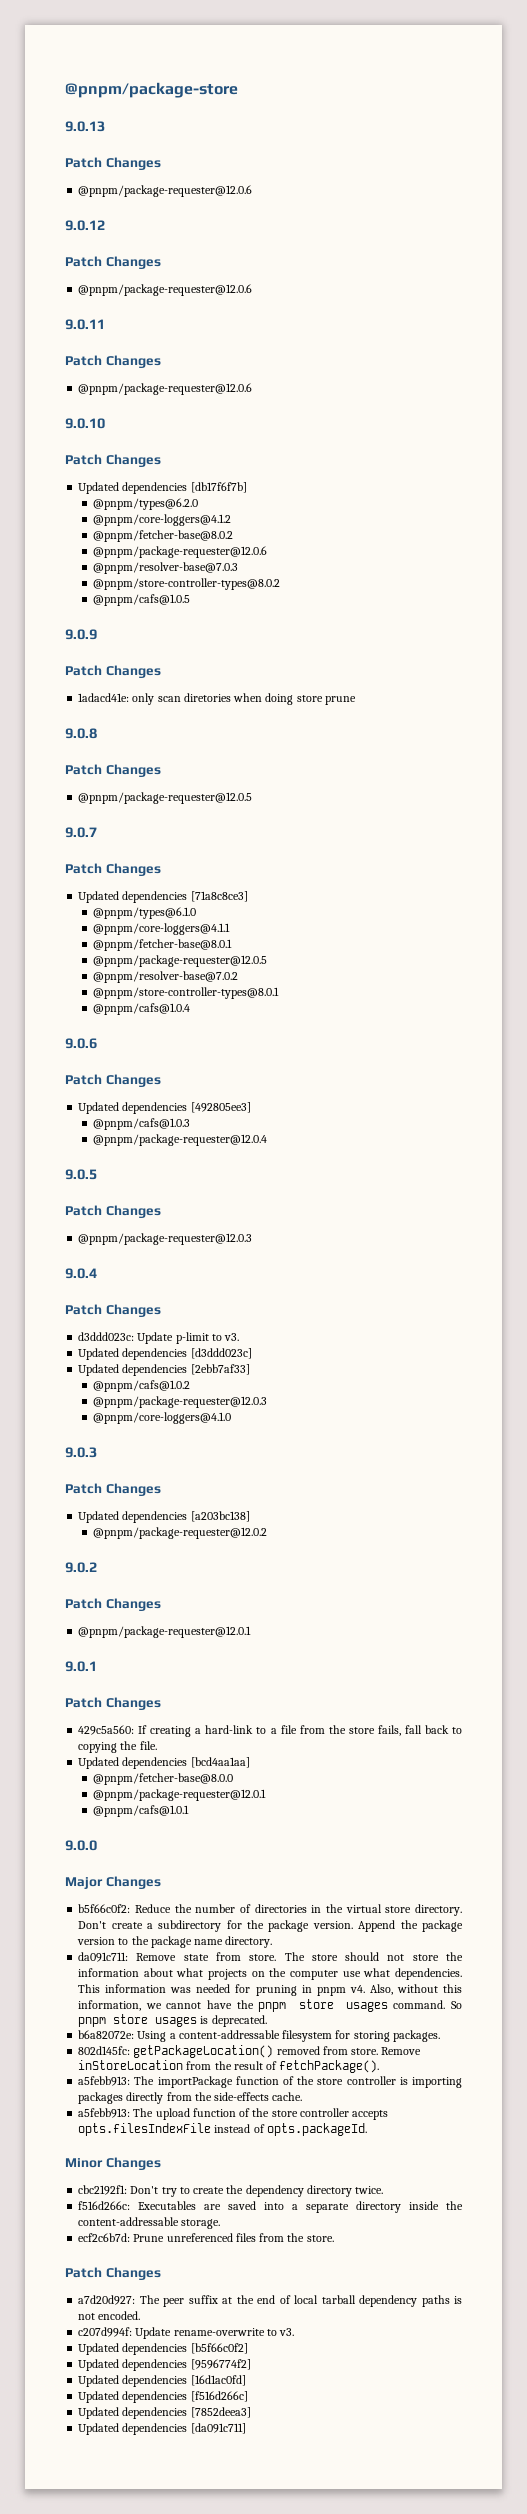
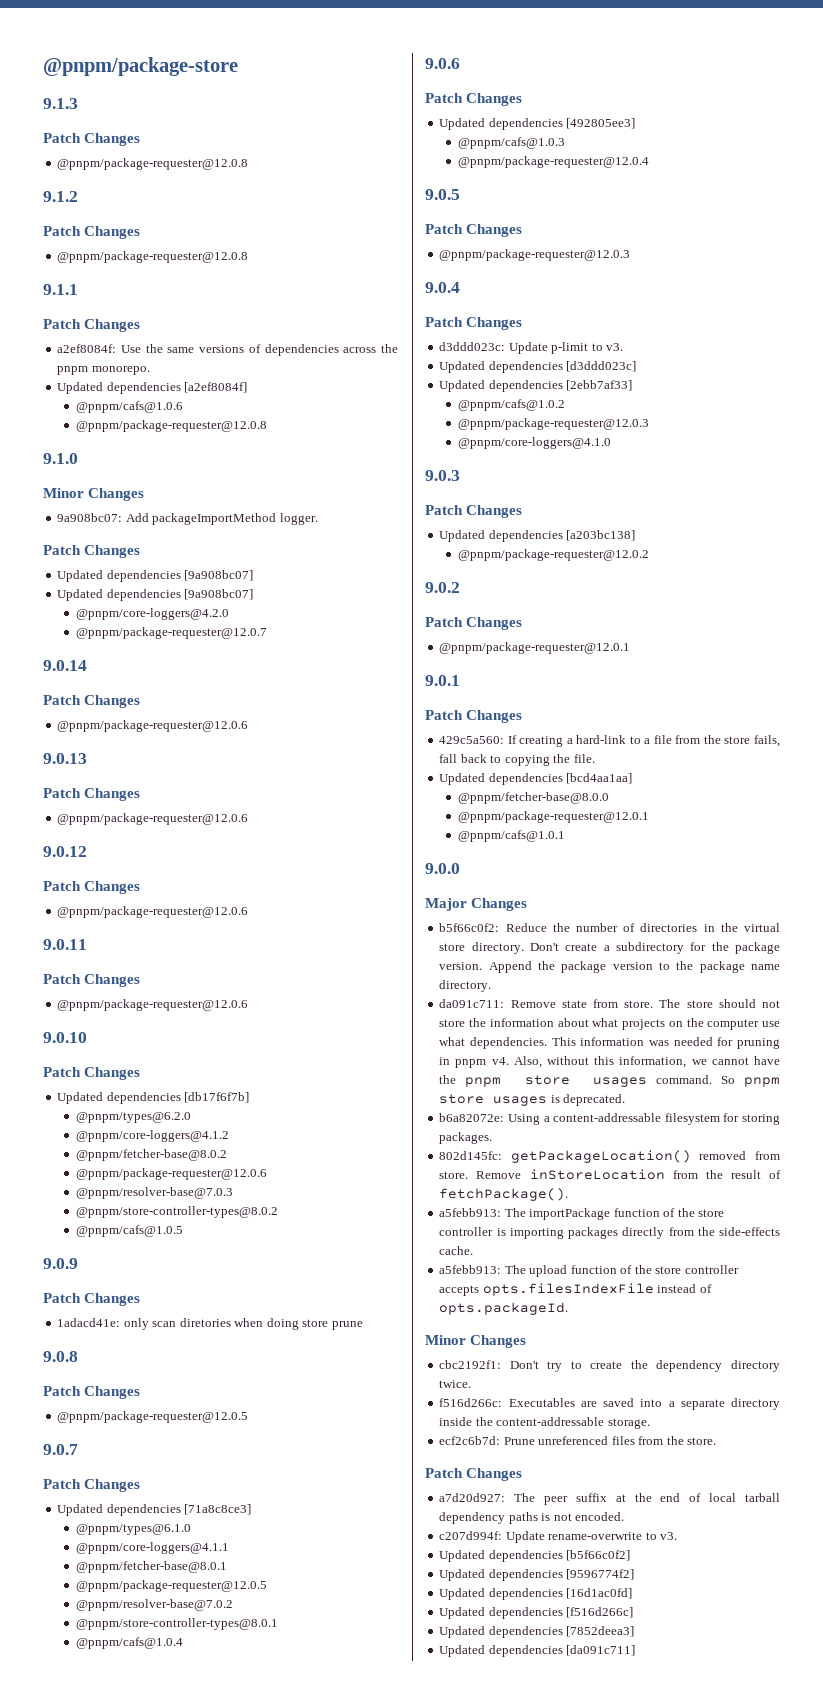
(238, 90) none -> [43,98,78,109] [43,133,141,146] [57,158,249,170] [43,191,78,202] [43,226,141,239] [57,251,249,263] [43,284,78,295] [43,319,141,332] [57,344,398,356] [57,366,150,375] [57,382,248,394] [75,401,183,413] [75,420,267,432] [43,453,78,464] [43,488,145,501] [57,513,318,525] [43,545,141,558] [57,570,254,582] [57,589,254,601] [75,608,229,620] [75,627,267,639] [43,660,87,671] [43,695,141,708] [57,720,249,732] // 9.1.3 // Patch Changes // @pnpm/package-requester@12.0.8 // 9.1.2 // Patch Changes // @pnpm/package-requester@12.0.8 // 9.1.1 // Patch Changes // a2ef8084f: Use the same versions of dependencies across the pnpm monorepo. // Updated dependencies [a2ef8084f] // @pnpm/cafs@1.0.6 // @pnpm/package-requester@12.0.8 // 9.1.0 // Minor Changes // 9a908bc07: Add packageImportMethod logger. // Patch Changes // Updated dependencies [9a908bc07] // Updated dependencies [9a908bc07] // @pnpm/core-loggers@4.2.0 // @pnpm/package-requester@12.0.7 // 9.0.14 // Patch Changes // @pnpm/package-requester@12.0.6

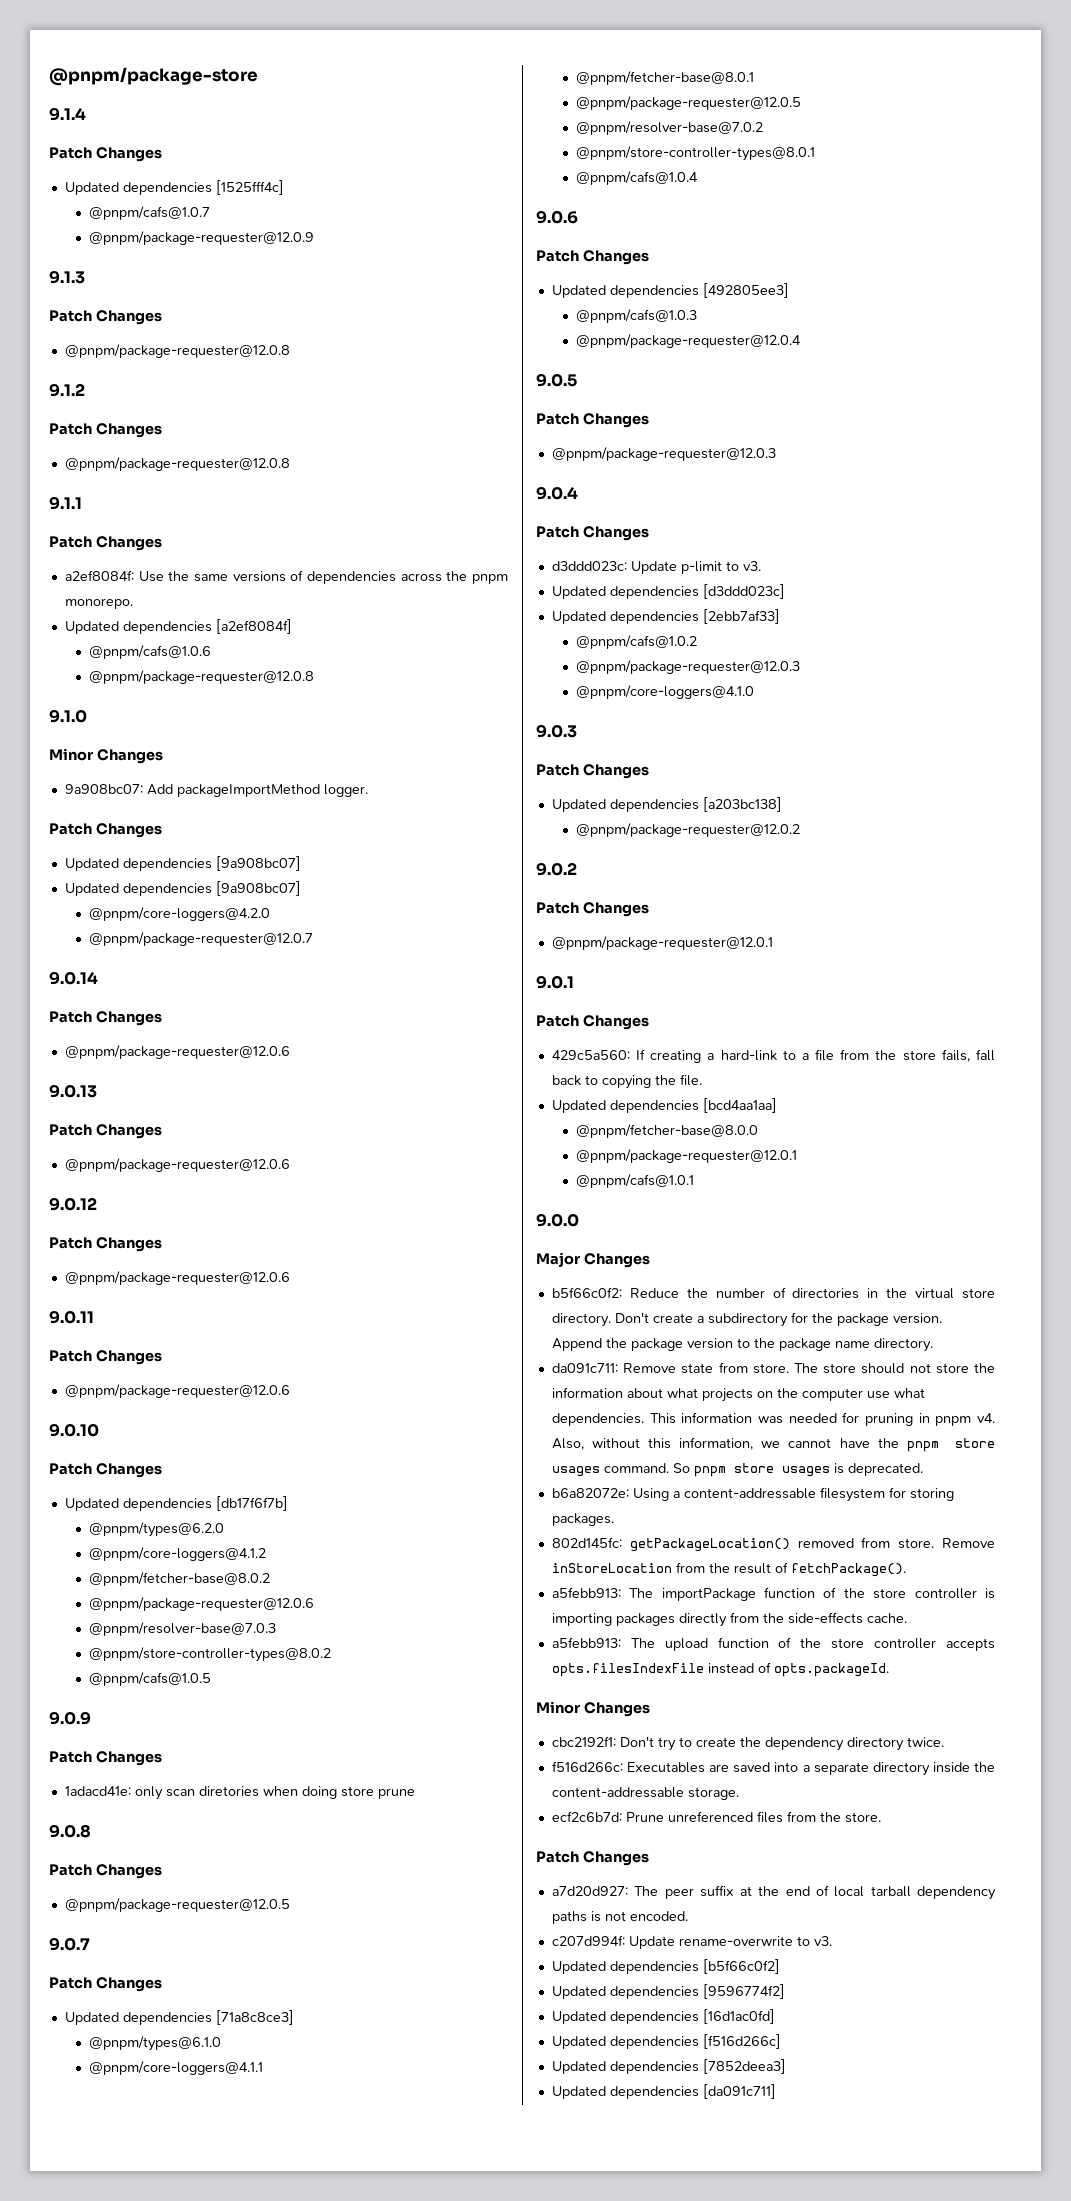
(238, 66) none -> [49,107,86,121] [49,147,162,162] [64,180,284,195] [89,206,211,220] [89,231,315,245] // 9.1.4 // Patch Changes // Updated dependencies [1525fff4c] // @pnpm/cafs@1.0.7 // @pnpm/package-requester@12.0.9

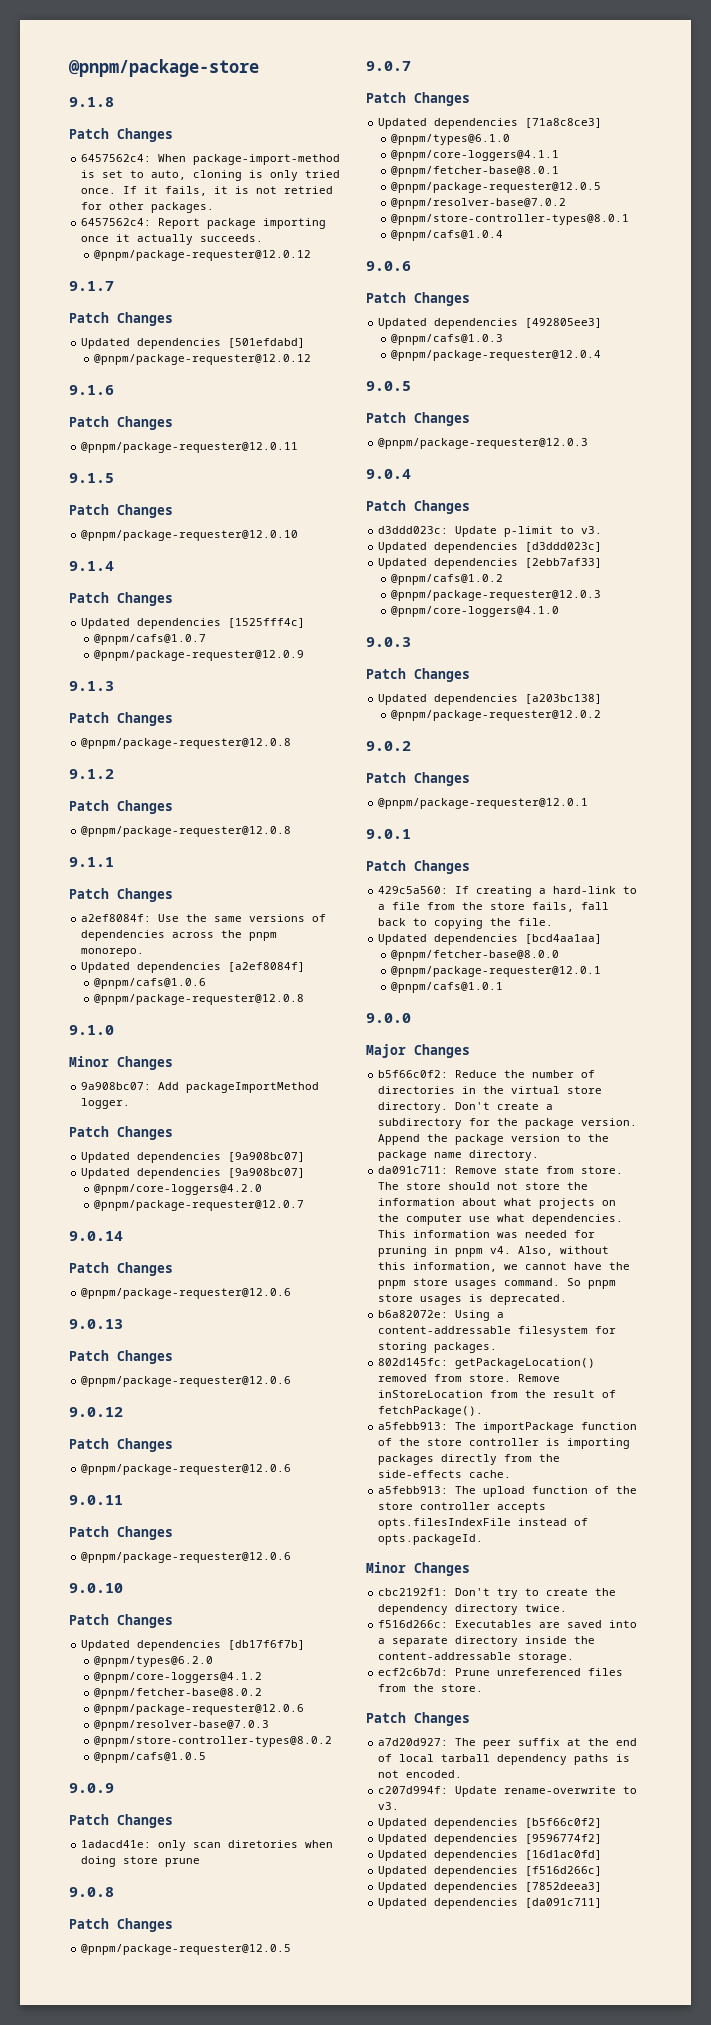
(258, 76) none -> [69,97,114,107] [69,128,173,142] [81,154,341,165] [81,170,341,181] [81,186,334,196] [81,202,215,213] [81,218,327,229] [81,234,264,245] [93,250,311,261] [69,281,114,291] [69,312,173,326] [81,338,306,349] [93,354,311,365] [69,385,114,395] [69,416,173,430] [81,442,299,453] [69,473,114,483] [69,504,173,518] [81,530,299,541] // 9.1.8 // Patch Changes // 6457562c4: When package-import-method is set to auto, cloning is only tried once. If it fails, it is not retried for other packages. // 6457562c4: Report package importing once it actually succeeds. // @pnpm/package-requester@12.0.12 // 9.1.7 // Patch Changes // Updated dependencies [501efdabd] // @pnpm/package-requester@12.0.12 // 9.1.6 // Patch Changes // @pnpm/package-requester@12.0.11 // 9.1.5 // Patch Changes // @pnpm/package-requester@12.0.10

